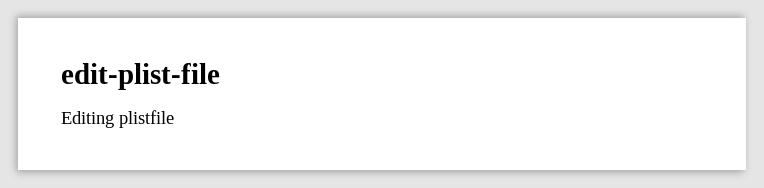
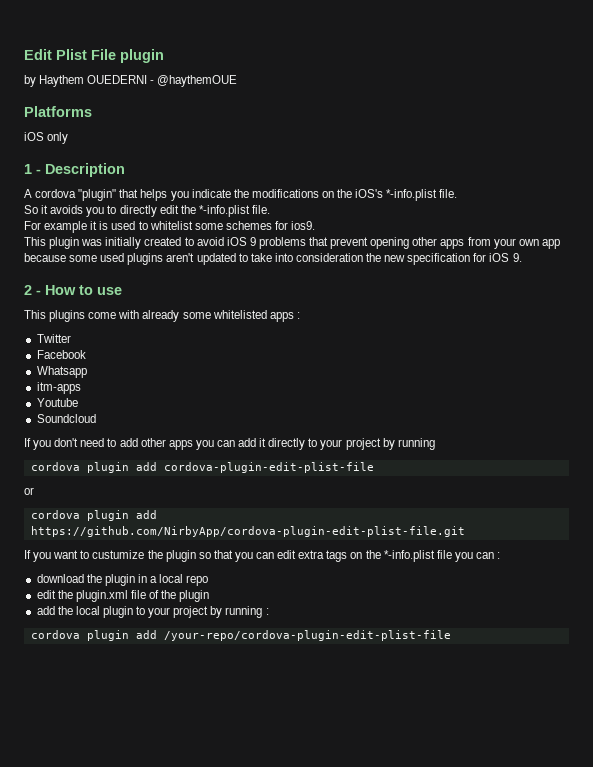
[61,63,220,90] [61,110,174,128] edit-plist-file // Editing plistfile -> [24,49,164,63] [24,75,238,87] [24,106,92,117] [24,132,69,144] [24,163,125,177] [24,189,458,201] [24,205,270,217] [24,221,316,233] [24,237,560,249] [24,253,522,265] [24,285,122,295] [24,310,300,322] [36,334,71,343] [36,350,86,359] [36,366,87,378] [36,382,81,394] [36,398,78,407] [36,414,96,423] [24,438,435,450] [30,462,374,473] [24,487,34,495] [30,510,157,521] [30,526,465,537] [24,550,501,562] [36,574,209,586] [36,590,210,602] [36,606,269,618] [30,630,451,641] Edit Plist File plugin // by Haythem OUEDERNI - @haythemOUE // Platforms // iOS only // 1 - Description // A cordova "plugin" that helps you indicate the modifications on the iOS's *-info.plist file. // So it avoids you to directly edit the *-info.plist file. // For example it is used to whitelist some schemes for ios9. // This plugin was initially created to avoid iOS 9 problems that prevent opening other apps from your own app because some used plugins aren't updated to take into consideration the new specification for iOS 9. // 2 - How to use // This plugins come with already some whitelisted apps : // Twitter // Facebook // Whatsapp // itm-apps // Youtube // Soundcloud // If you don't need to add other apps you can add it directly to your project by running // cordova plugin add cordova-plugin-edit-plist-file // or // cordova plugin add https://github.com/NirbyApp/cordova-plugin-edit-plist-file.git // If you want to custumize the plugin so that you can edit extra tags on the *-info.plist file you can : // download the plugin in a local repo // edit the plugin.xml file of the plugin // add the local plugin to your project by running : // cordova plugin add /your-repo/cordova-plugin-edit-plist-file

